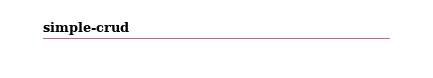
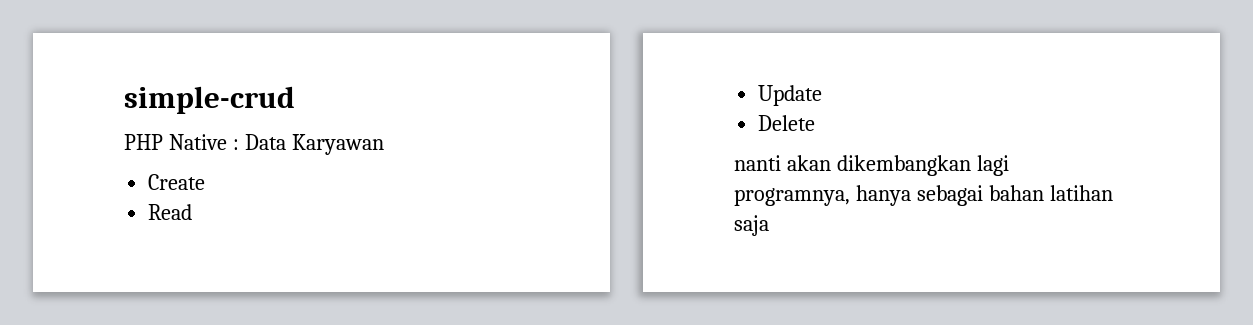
(129, 28) none -> [124,134,384,155] [148,174,206,190] [148,204,193,220] [758,85,823,106] [758,115,816,131] [734,155,1009,176] [734,185,1113,206] [734,215,769,236] // PHP Native : Data Karyawan // Create // Read // Update // Delete // nanti akan dikembangkan lagi programnya, hanya sebagai bahan latihan saja

